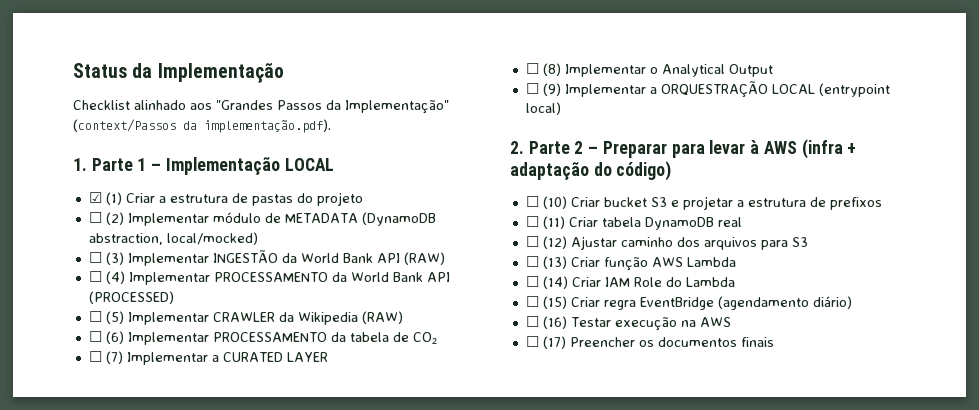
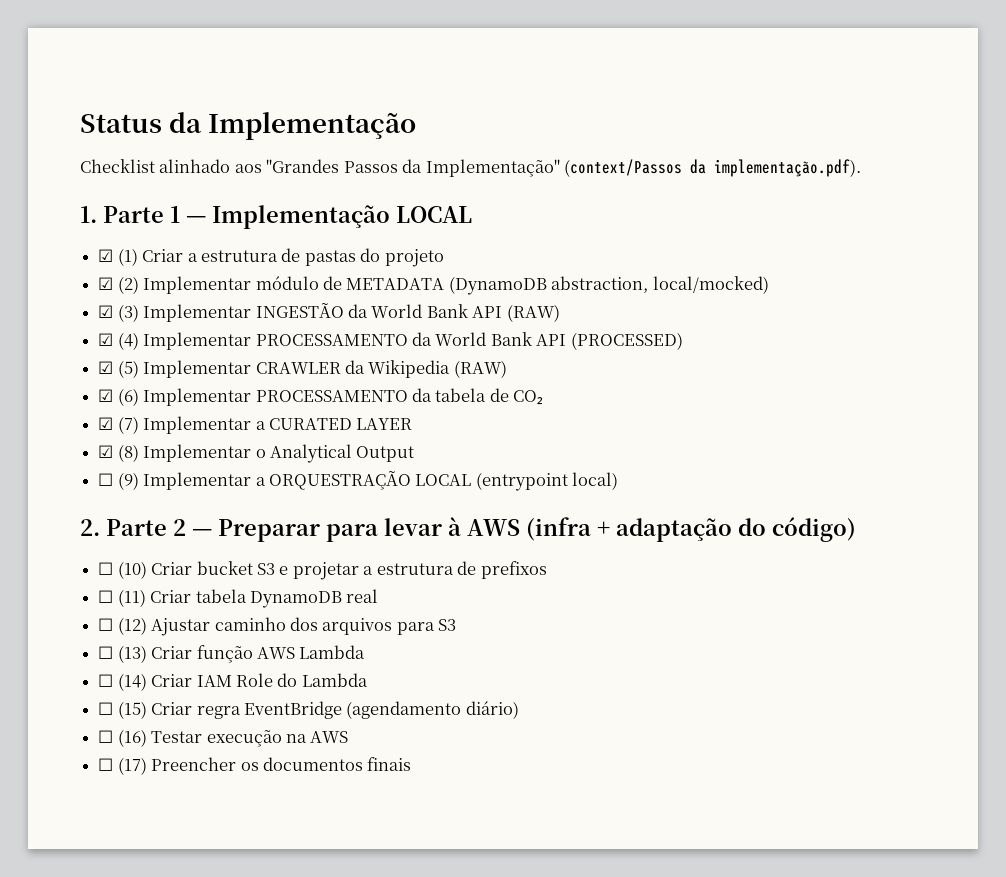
[151,163,162,171] – -> [186,216,206,223] —
[88,212,102,223] ☐ -> [98,277,114,290] ☑
[88,252,102,263] ☐ -> [98,305,114,318] ☑
[88,271,102,282] ☐ -> [98,333,114,346] ☑
[88,311,102,322] ☐ -> [98,361,114,374] ☑
[88,331,102,342] ☐ -> [98,389,114,402] ☑
[88,351,102,362] ☐ -> [98,417,114,430] ☑
[525,63,539,74] ☐ -> [98,445,114,458] ☑
[588,146,599,154] – -> [192,529,212,536] —

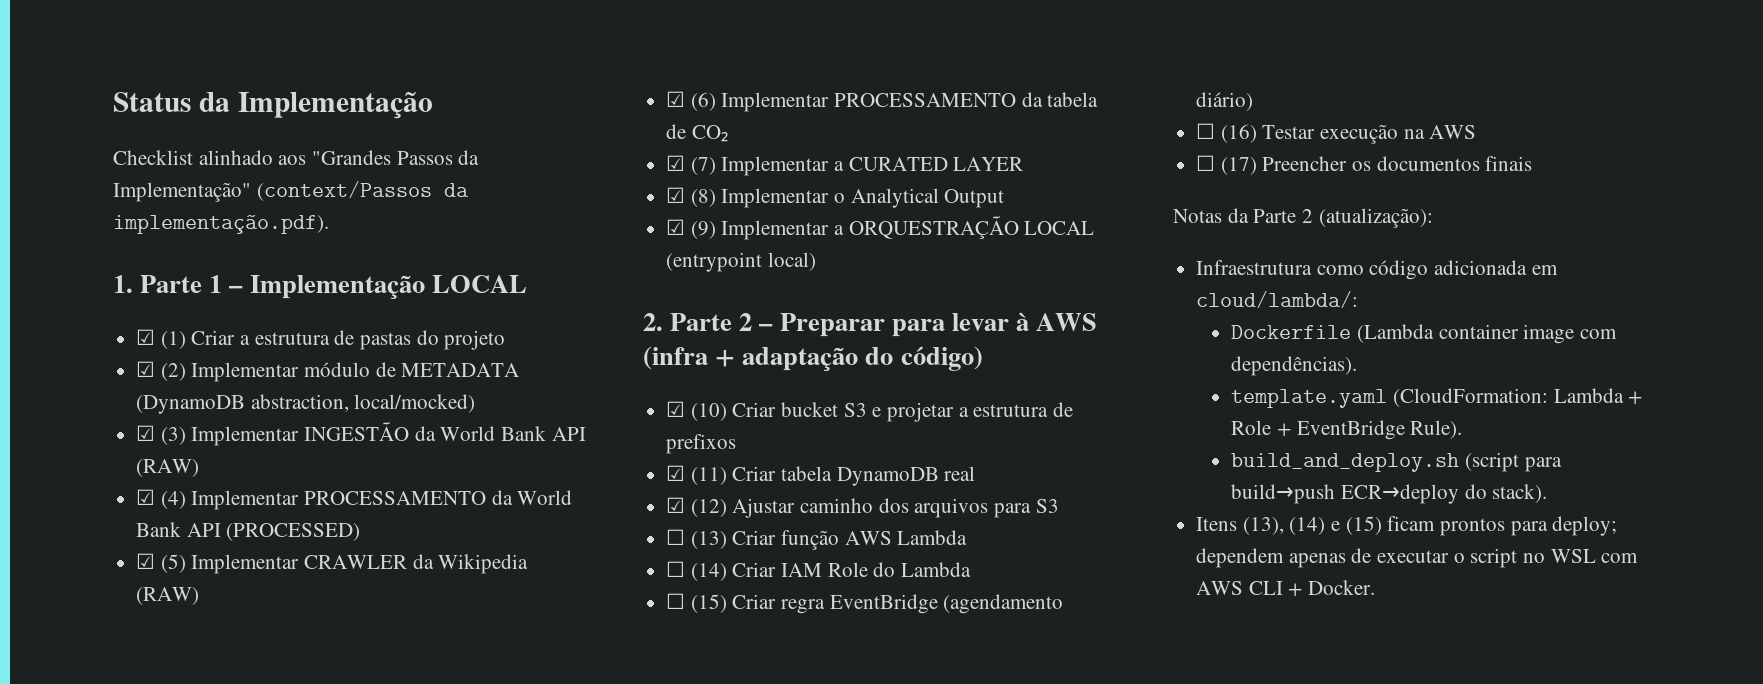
[186,216,206,223] — -> [229,286,244,293] –
[98,473,114,486] ☐ -> [666,219,686,235] ☑
[192,529,212,536] — -> [759,324,774,331] –
[98,562,114,575] ☐ -> [666,401,686,417] ☑
[98,590,114,603] ☐ -> [666,465,686,481] ☑
[98,618,114,631] ☐ -> [666,497,686,513] ☑
(412, 764) none -> [1173,208,1433,228] [1196,260,1558,280] [1196,291,1359,308] [1231,324,1618,344] [1231,356,1358,376] [1231,388,1643,408] [1231,420,1463,440] [1231,452,1562,472] [1231,484,1548,504] [1196,516,1618,536] [1196,548,1639,568] [1196,580,1376,596] // Notas da Parte 2 (atualização): // Infraestrutura como código adicionada em cloud/lambda/: // Dockerfile (Lambda container image com dependências). // template.yaml (CloudFormation: Lambda + Role + EventBridge Rule). // build_and_deploy.sh (script para build→push ECR→deploy do stack). // Itens (13), (14) e (15) ficam prontos para deploy; dependem apenas de executar o script no WSL com AWS CLI + Docker.

